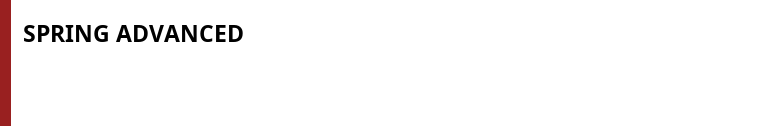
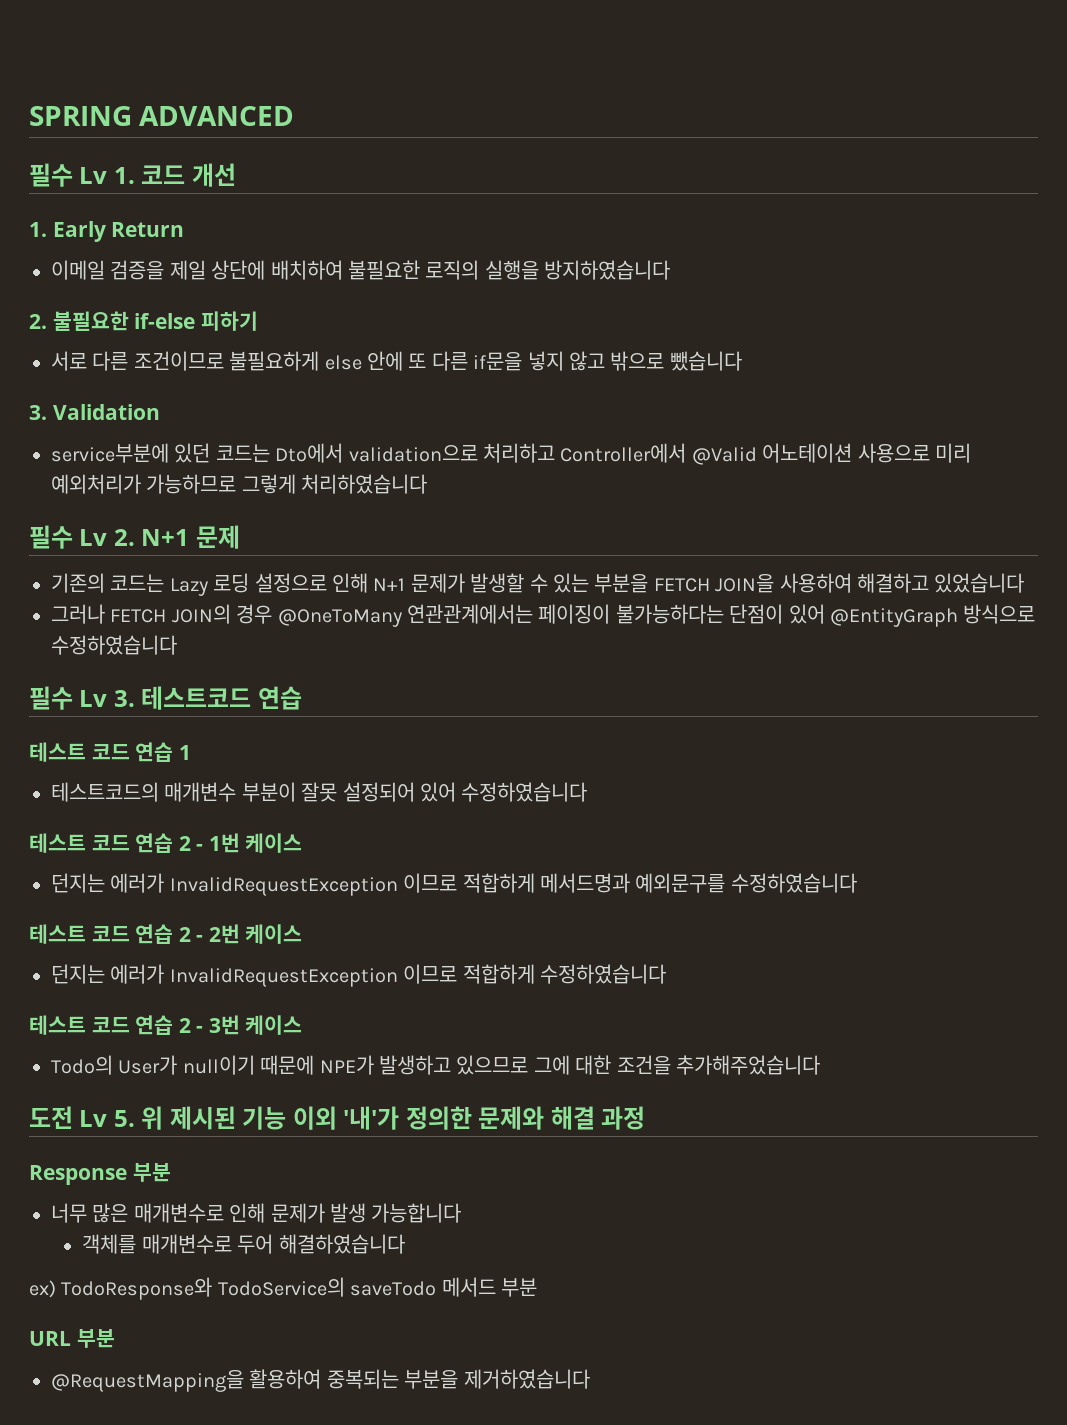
(245, 33) none -> [29,163,236,187] [29,221,185,242] [51,260,671,280] [29,311,258,331] [51,351,742,371] [29,404,160,420] [51,443,971,465] [51,474,428,494] [29,525,240,549] [51,573,1025,596] [51,604,1036,627] [51,635,177,655] [29,686,302,710] [29,742,191,762] [51,782,588,802] [29,833,303,853] [51,873,857,896] [29,924,303,944] [51,964,666,987] [29,1015,303,1035] [51,1055,820,1075] [29,1106,646,1130] [29,1163,171,1185] [51,1203,462,1223] [82,1234,405,1254] [29,1277,537,1300] [29,1329,115,1348] [51,1369,590,1392] // 필수 Lv 1. 코드 개선 // 1. Early Return // 이메일 검증을 제일 상단에 배치하여 불필요한 로직의 실행을 방지하였습니다 // 2. 불필요한 if-else 피하기 // 서로 다른 조건이므로 불필요하게 else 안에 또 다른 if문을 넣지 않고 밖으로 뺐습니다 // 3. Validation // service부분에 있던 코드는 Dto에서 validation으로 처리하고 Controller에서 @Valid 어노테이션 사용으로 미리 예외처리가 가능하므로 그렇게 처리하였습니다 // 필수 Lv 2. N+1 문제 // 기존의 코드는 Lazy 로딩 설정으로 인해 N+1 문제가 발생할 수 있는 부분을 FETCH JOIN을 사용하여 해결하고 있었습니다 // 그러나 FETCH JOIN의 경우 @OneToMany 연관관계에서는 페이징이 불가능하다는 단점이 있어 @EntityGraph 방식으로 수정하였습니다 // 필수 Lv 3. 테스트코드 연습 // 테스트 코드 연습 1 // 테스트코드의 매개변수 부분이 잘못 설정되어 있어 수정하였습니다 // 테스트 코드 연습 2 - 1번 케이스 // 던지는 에러가 InvalidRequestException 이므로 적합하게 메서드명과 예외문구를 수정하였습니다 // 테스트 코드 연습 2 - 2번 케이스 // 던지는 에러가 InvalidRequestException 이므로 적합하게 수정하였습니다 // 테스트 코드 연습 2 - 3번 케이스 // Todo의 User가 null이기 때문에 NPE가 발생하고 있으므로 그에 대한 조건을 추가해주었습니다 // 도전 Lv 5. 위 제시된 기능 이외 '내'가 정의한 문제와 해결 과정 // Response 부분 // 너무 많은 매개변수로 인해 문제가 발생 가능합니다 // 객체를 매개변수로 두어 해결하였습니다 // ex) TodoResponse와 TodoService의 saveTodo 메서드 부분 // URL 부분 // @RequestMapping을 활용하여 중복되는 부분을 제거하였습니다

